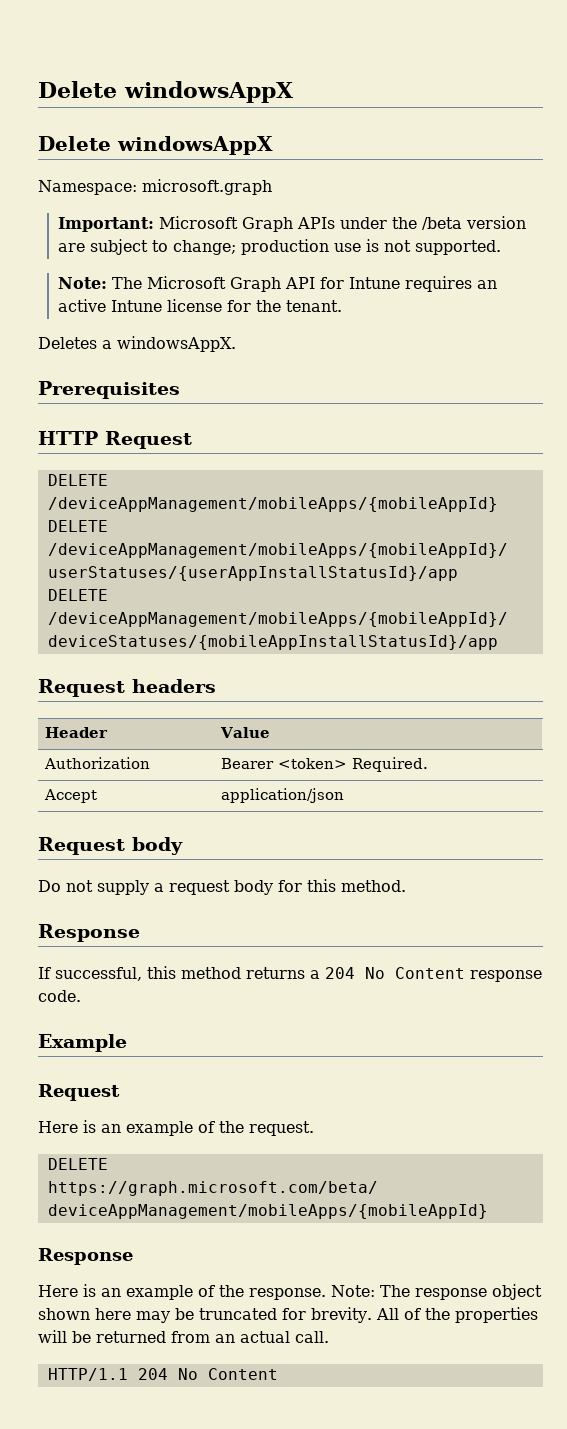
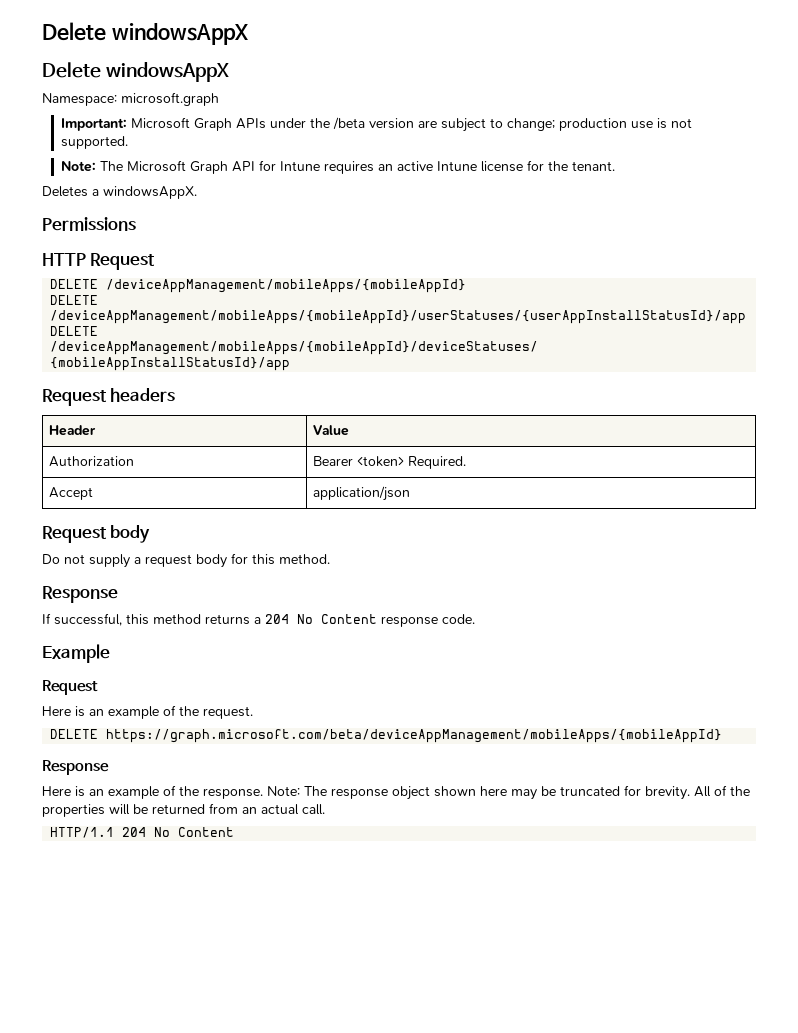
[38,381,180,399] Prerequisites -> [42,217,136,231] Permissions

